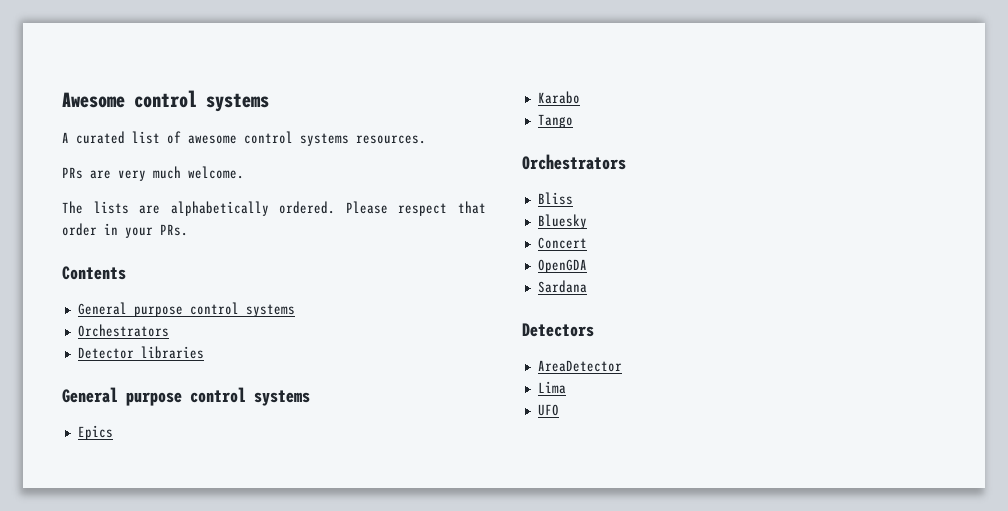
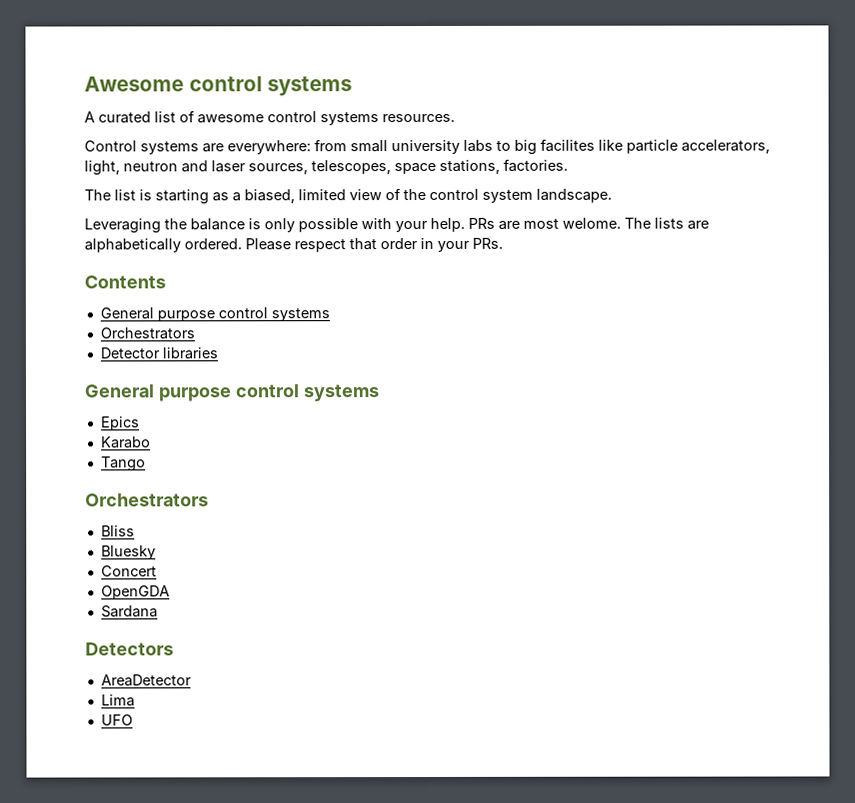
[62,166,244,181] PRs are very much welcome. // -> [84,138,770,155] [84,158,568,176] [84,188,612,205] [84,217,621,234] Control systems are everywhere: from small university labs to big facilites like particle accelerators, light, neutron and laser sources, telescopes, space stations, factories. // The list is starting as a biased, limited view of the control system landscape. // Leveraging the balance is only possible with your help. PRs are most welome.

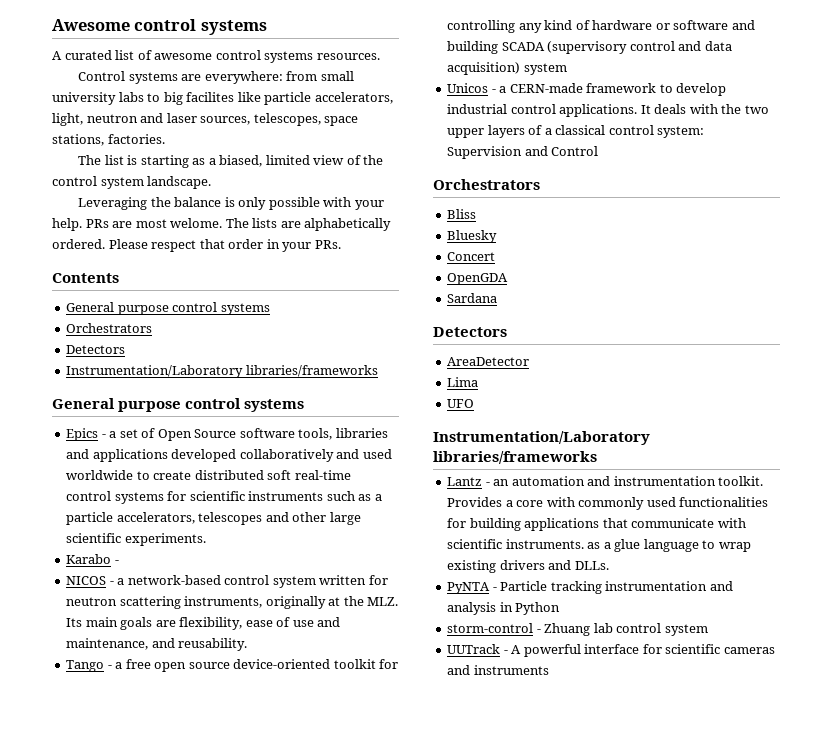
[99,347,218,360] Detector libraries -> [66,345,126,354] [66,365,378,378] Detectors // Instrumentation/Laboratory libraries/frameworks
[100,436,151,449] [100,456,146,472] // Karabo // Tango -> [101,428,388,441] [66,449,392,462] [66,470,351,480] [66,491,382,504] [66,512,361,525] [66,533,206,546] [66,554,119,564] [66,575,388,588] [66,596,399,609] [66,617,341,630] [66,638,248,651] [66,659,399,672] [447,20,755,33] [447,41,732,54] [447,62,567,75] [447,83,727,96] [447,104,769,117] [447,125,705,138] [447,146,599,159] - a set of Open Source software tools, libraries and applications developed collaboratively and used worldwide to create distributed soft real-time control systems for scientific instruments such as a particle accelerators, telescopes and other large scientific experiments. // Karabo - // NICOS - a network-based control system written for neutron scattering instruments, originally at the MLZ. Its main goals are flexibility, ease of use and maintenance, and reusability. // Tango - a free open source device-oriented toolkit for controlling any kind of hardware or software and building SCADA (supervisory control and data acquisition) system // Unicos - a CERN-made framework to develop industrial control applications. It deals with the two upper layers of a classical control system: Supervision and Control
(133, 720) none -> [433,431,650,445] [433,451,597,464] [447,476,764,486] [447,497,769,510] [447,518,746,531] [447,539,751,552] [447,560,609,573] [447,581,733,594] [447,602,561,615] [447,623,708,636] [447,644,775,657] [447,665,549,675] // Instrumentation/Laboratory libraries/frameworks // Lantz - an automation and instrumentation toolkit. Provides a core with commonly used functionalities for building applications that communicate with scientific instruments. as a glue language to wrap existing drivers and DLLs. // PyNTA - Particle tracking instrumentation and analysis in Python // storm-control - Zhuang lab control system // UUTrack - A powerful interface for scientific cameras and instruments

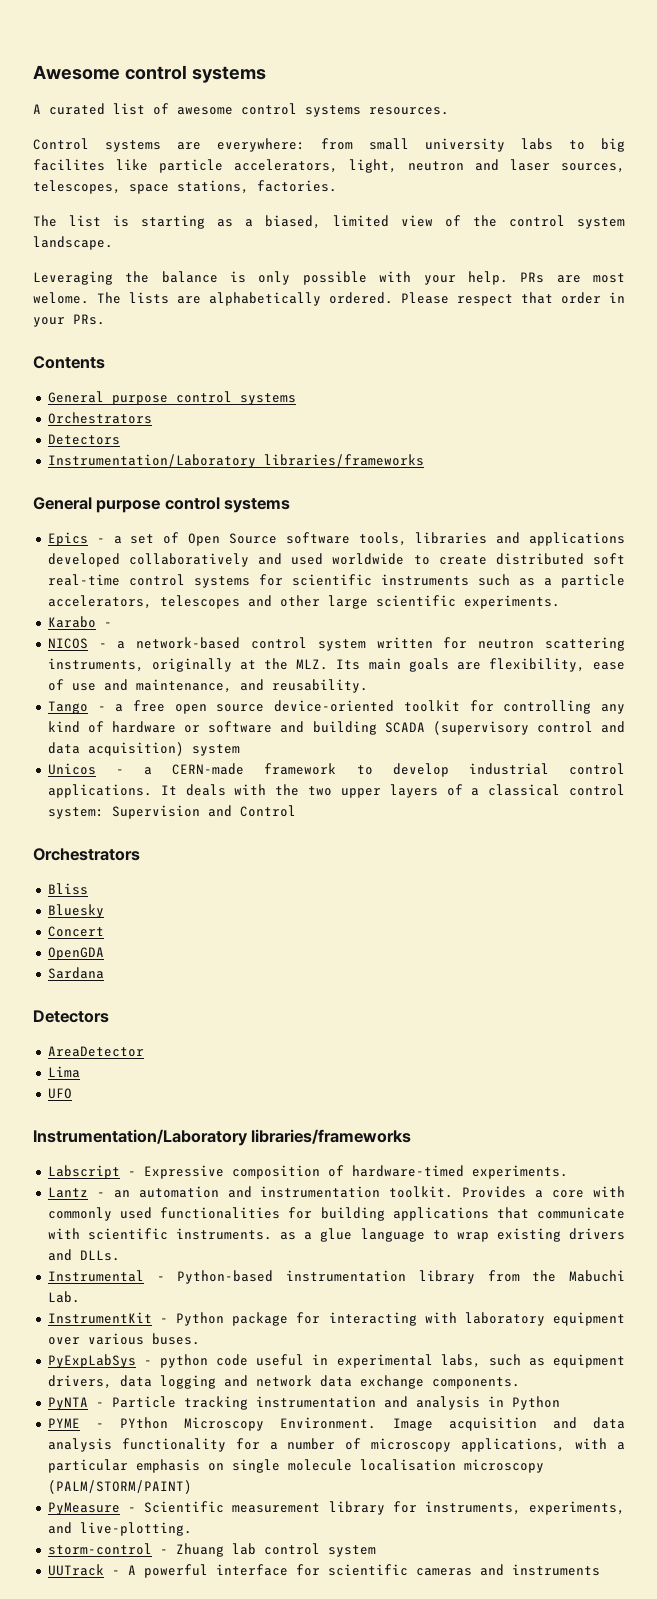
(597, 457) none -> [47,1165,568,1179] // Labscript - Expressive composition of hardware-timed experiments.
(609, 565) none -> [47,1270,625,1284] [47,1291,80,1303] [47,1312,625,1326] [47,1333,200,1345] [47,1354,625,1368] [47,1375,520,1389] // Instrumental - Python-based instrumentation library from the Mabuchi Lab. // InstrumentKit - Python package for interacting with laboratory equipment over various buses. // PyExpLabSys - python code useful in experimental labs, such as equipment drivers, data logging and network data exchange components.
(561, 608) none -> [47,1417,625,1431] [47,1438,625,1452] [47,1459,544,1473] [47,1480,192,1494] [47,1501,625,1515] [47,1522,192,1536] // PYME - PYthon Microscopy Environment. Image acquisition and data analysis functionality for a number of microscopy applications, with a particular emphasis on single molecule localisation microscopy (PALM/STORM/PAINT) // PyMeasure - Scientific measurement library for instruments, experiments, and live-plotting.

